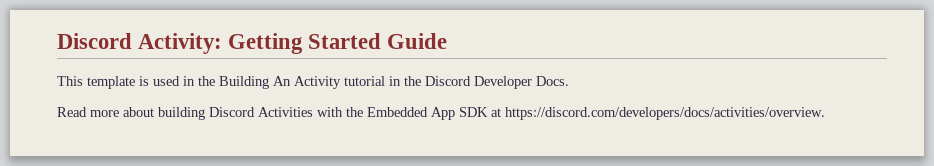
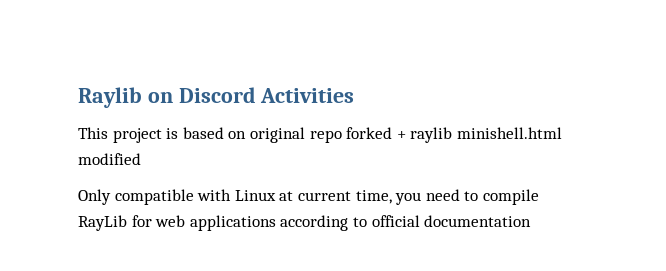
[57,33,448,54] [57,76,569,89] [57,107,825,120] Discord Activity: Getting Started Guide // This template is used in the Building An Activity tutorial in the Discord Developer Docs. // Read more about building Discord Activities with the Embedded App SDK at https://discord.com/developers/docs/activities/overview. -> [78,87,355,108] [78,127,562,143] [78,153,141,165] [78,189,539,205] [78,215,532,231] Raylib on Discord Activities // This project is based on original repo forked + raylib minishell.html modified // Only compatible with Linux at current time, you need to compile RayLib for web applications according to official documentation

